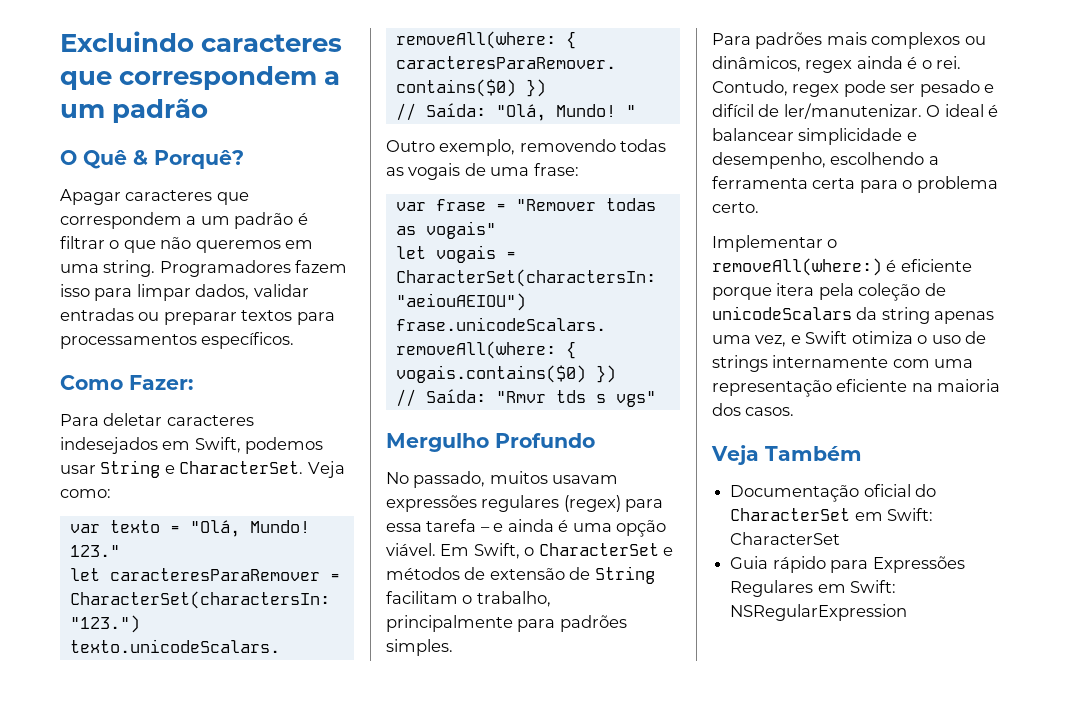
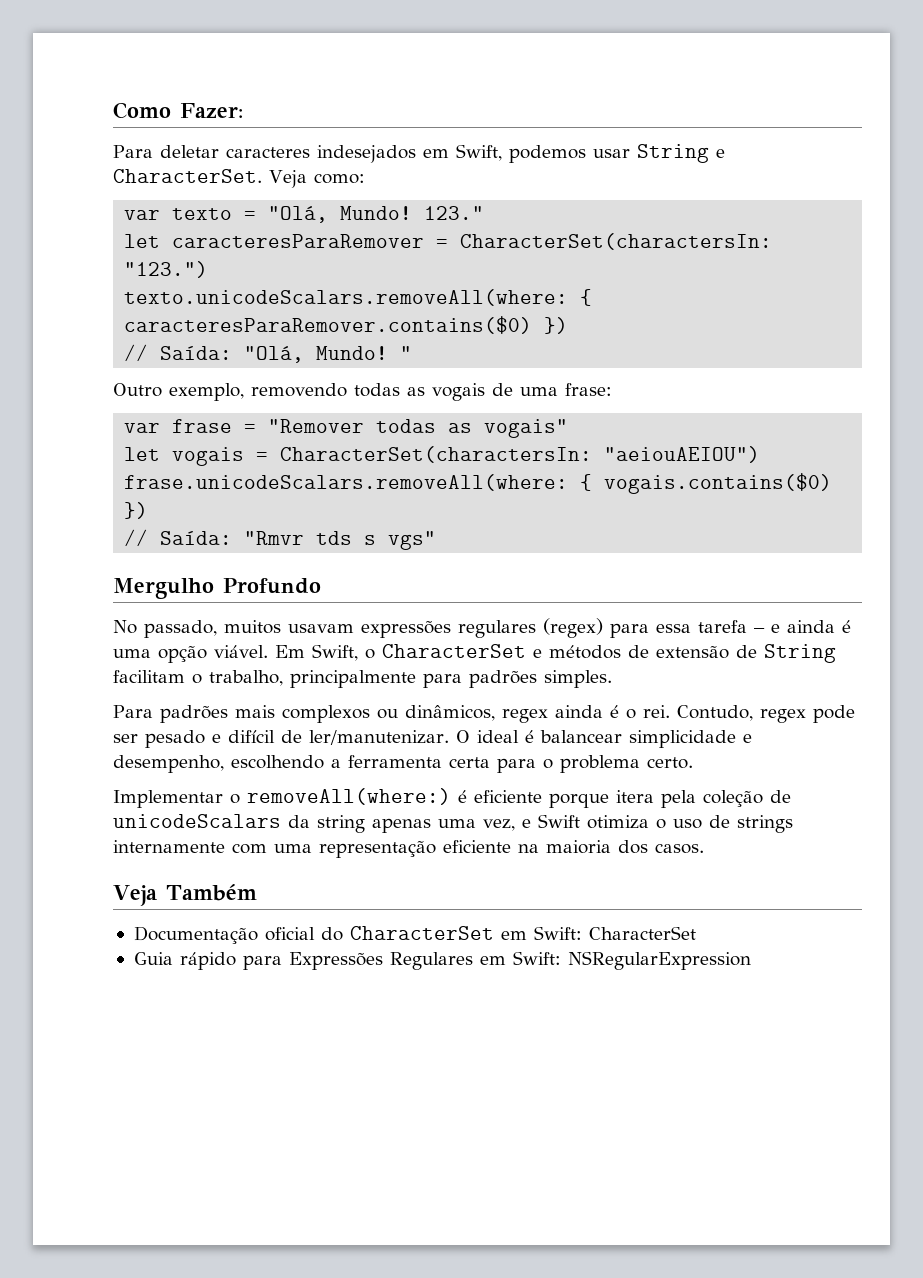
[60,31,343,52] [60,66,341,90] [60,98,209,123] [60,150,244,169] [60,189,249,205] [60,212,308,229] [60,236,314,253] [60,260,348,277] [60,284,309,301] [60,308,335,325] [60,332,295,349] Excluindo caracteres que correspondem a um padrão // O Quê & Porquê? // Apagar caracteres que correspondem a um padrão é filtrar o que não queremos em uma string. Programadores fazem isso para limpar dados, validar entradas ou preparar textos para processamentos específicos. // -> (113, 110) none

